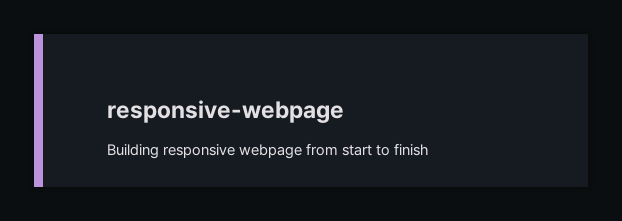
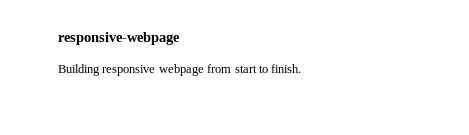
[394,143,429,156] finish -> [271,64,302,73] finish.

